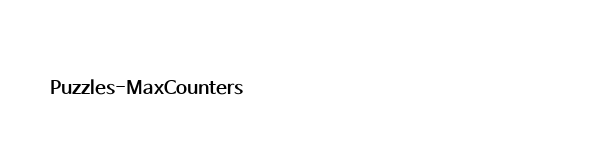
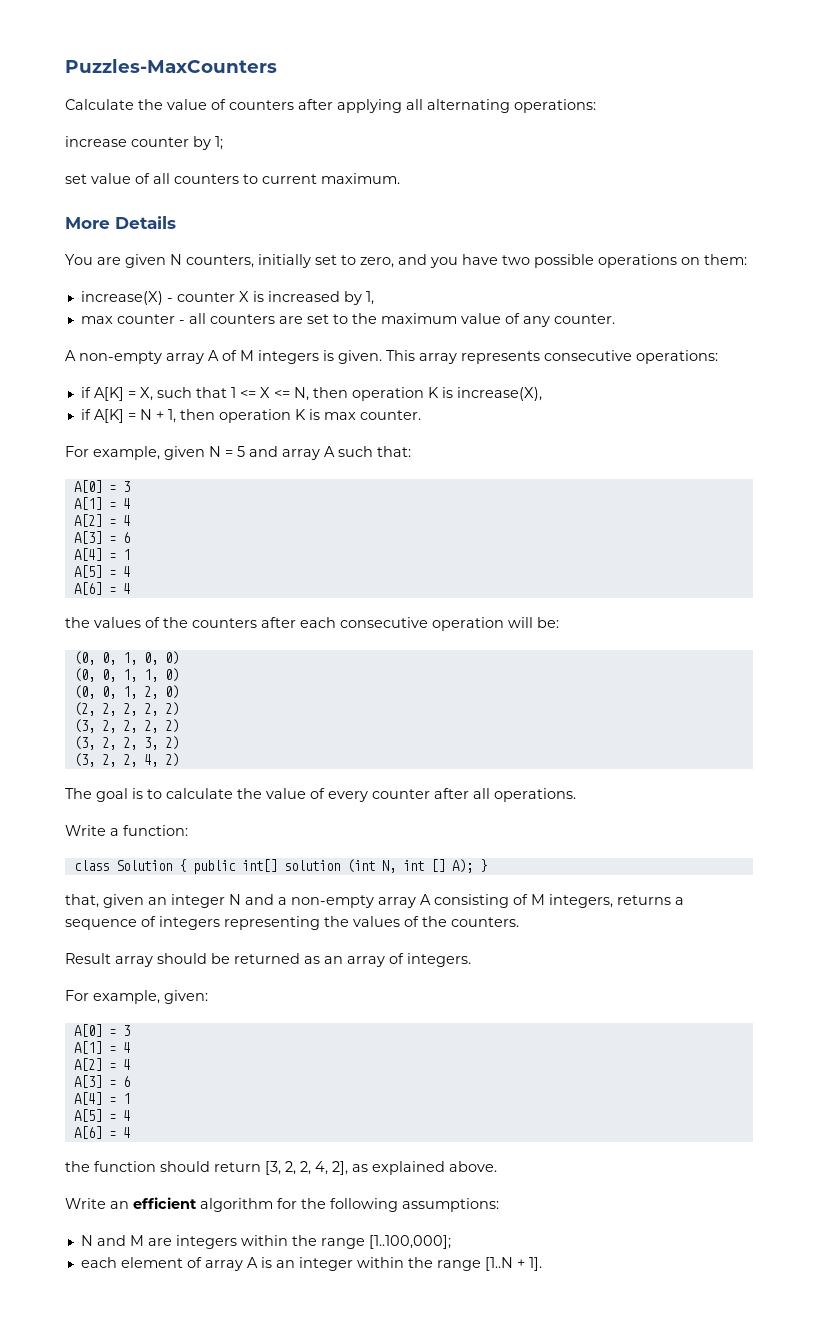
(243, 87) none -> [65,99,596,113] [65,136,223,150] [65,173,400,184] [65,216,176,229] [65,254,747,268] [80,291,374,305] [80,313,615,327] [65,350,718,364] [80,387,542,401] [80,409,421,423] [65,446,411,460] [73,480,130,493] [73,497,130,510] [73,514,130,527] [73,531,130,544] [73,548,130,561] [73,565,130,578] [73,582,130,595] [65,617,559,631] [73,651,179,665] [73,668,179,682] [73,685,179,699] [73,702,179,716] [73,719,179,733] [73,736,179,750] [73,753,179,767] [65,788,576,802] [65,825,188,836] [73,859,487,874] [65,894,684,908] [65,916,519,930] [65,953,471,967] [65,990,208,1004] [73,1024,130,1037] [73,1041,130,1054] [73,1058,130,1071] [73,1075,130,1088] [73,1092,130,1105] [73,1109,130,1122] [73,1126,130,1139] [65,1161,497,1175] [65,1197,499,1212] [80,1235,451,1249] [80,1257,542,1271] // Calculate the value of counters after applying all alternating operations: // increase counter by 1; // set value of all counters to current maximum. // More Details // You are given N counters, initially set to zero, and you have two possible operations on them: // increase(X) - counter X is increased by 1, // max counter - all counters are set to the maximum value of any counter. // A non-empty array A of M integers is given. This array represents consecutive operations: // if A[K] = X, such that 1 <= X <= N, then operation K is increase(X), // if A[K] = N + 1, then operation K is max counter. // For example, given N = 5 and array A such that: // A[0] = 3 // A[1] = 4 // A[2] = 4 // A[3] = 6 // A[4] = 1 // A[5] = 4 // A[6] = 4 // the values of the counters after each consecutive operation will be: // (0, 0, 1, 0, 0) // (0, 0, 1, 1, 0) // (0, 0, 1, 2, 0) // (2, 2, 2, 2, 2) // (3, 2, 2, 2, 2) // (3, 2, 2, 3, 2) // (3, 2, 2, 4, 2) // The goal is to calculate the value of every counter after all operations. // Write a function: // class Solution { public int[] solution (int N, int [] A); } // that, given an integer N and a non-empty array A consisting of M integers, returns a sequence of integers representing the values of the counters. // Result array should be returned as an array of integers. // For example, given: // A[0] = 3 // A[1] = 4 // A[2] = 4 // A[3] = 6 // A[4] = 1 // A[5] = 4 // A[6] = 4 // the function should return [3, 2, 2, 4, 2], as explained above. // Write an efficient algorithm for the following assumptions: // N and M are integers within the range [1..100,000]; // each element of array A is an integer within the range [1..N + 1].

